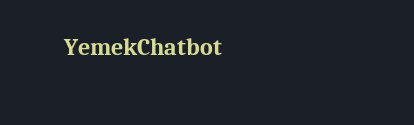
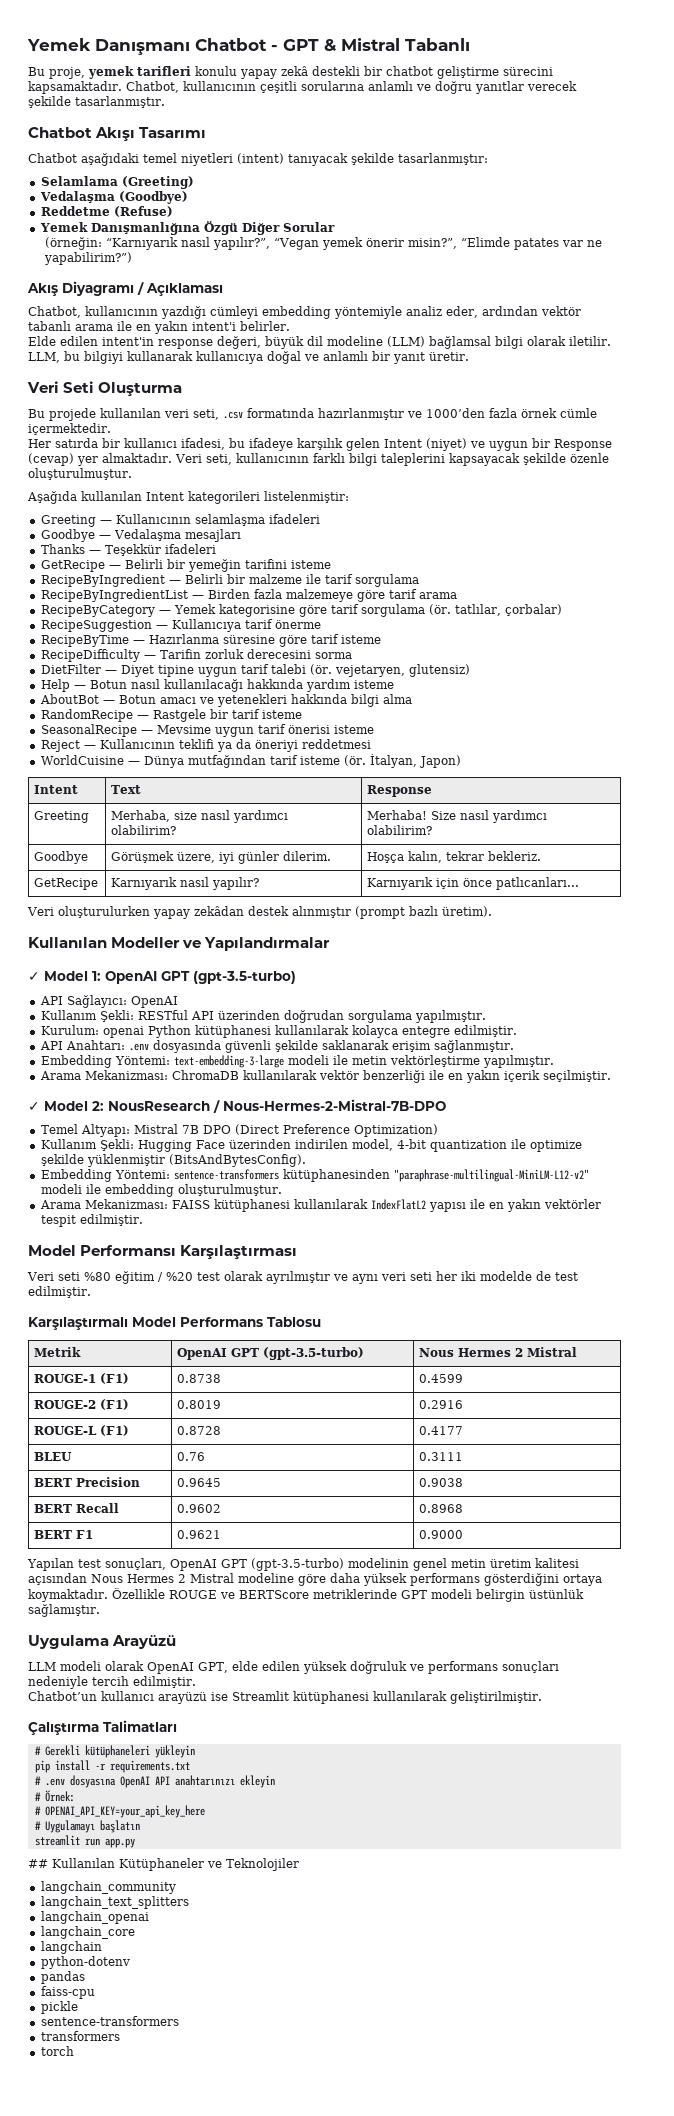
[63,38,222,55] YemekChatbot -> [27,38,470,55] [28,66,553,79] [28,81,577,94] [28,96,165,108] [28,127,207,142] [28,153,488,166] [40,176,194,189] [39,191,188,204] [40,206,173,217] [39,221,335,235] [45,237,603,250] [44,252,133,265] [27,281,223,296] [28,306,581,319] [28,321,290,334] [28,336,611,349] [28,351,469,364] [27,381,183,397] [28,408,597,421] [28,423,111,435] [28,438,612,451] [28,453,609,466] [28,468,132,480] [27,491,349,504] [40,514,320,527] [40,529,241,542] [40,544,216,556] [40,559,331,572] [40,574,419,587] [40,589,457,602] [40,604,562,617] [40,619,321,632] [40,634,381,647] [40,649,352,662] [40,664,470,677] [40,679,394,692] [39,694,412,707] [40,709,302,722] [40,724,374,737] [40,739,371,752] [40,754,461,768] [34,785,79,794] [111,785,142,794] [367,785,433,797] [34,811,90,823] [111,810,289,823] [111,825,177,835] [367,810,548,823] [367,825,433,835] [34,851,89,864] [111,851,332,864] [367,851,542,863] [34,878,99,890] [111,877,260,890] [367,877,580,890] [27,906,492,919] [28,937,331,951] [28,971,296,984] [39,995,178,1008] [40,1010,486,1023] [40,1025,517,1038] [39,1040,514,1053] [40,1055,554,1068] [39,1070,611,1083] [28,1099,446,1113] [40,1124,438,1137] [40,1139,582,1152] [40,1154,306,1167] [40,1169,589,1182] [40,1184,282,1197] [39,1199,601,1212] [40,1214,143,1227] [28,1245,298,1260] [27,1271,578,1284] [28,1286,91,1298] [28,1317,321,1330] [34,1347,82,1357] [177,1347,365,1360] [419,1347,578,1357] [34,1373,130,1384] [177,1374,222,1383] [419,1374,464,1383] [34,1399,130,1410] [177,1400,222,1409] [419,1400,464,1409] [34,1425,130,1436] [177,1426,222,1435] [419,1426,464,1435] [34,1452,73,1461] [177,1452,206,1461] [419,1452,464,1461] [34,1477,141,1487] [177,1478,222,1487] [419,1478,464,1487] [34,1503,120,1513] [177,1504,222,1513] [419,1504,464,1513] [34,1530,94,1539] [177,1530,222,1539] [419,1530,464,1539] [27,1558,579,1571] [28,1573,602,1586] [28,1588,584,1602] [28,1604,100,1617] [28,1635,177,1649] [28,1661,559,1674] [28,1676,196,1689] [28,1691,542,1704] [28,1720,177,1735] [34,1745,195,1758] [34,1760,190,1773] [34,1775,275,1788] [34,1790,75,1802] [34,1805,205,1818] [34,1820,140,1833] [34,1835,135,1848] [28,1858,299,1871] [40,1881,176,1894] [40,1896,189,1909] [40,1911,149,1924] [40,1926,135,1939] [40,1941,102,1954] [40,1956,130,1969] [40,1971,85,1984] [40,1986,95,1999] [40,2001,78,2014] [40,2016,179,2026] [40,2031,120,2041] [40,2046,74,2056] Yemek Danışmanı Chatbot - GPT & Mistral Tabanlı // Bu proje, yemek tarifleri konulu yapay zekâ destekli bir chatbot geliştirme sürecini kapsamaktadır. Chatbot, kullanıcının çeşitli sorularına anlamlı ve doğru yanıtlar verecek şekilde tasarlanmıştır. // Chatbot Akışı Tasarımı // Chatbot aşağıdaki temel niyetleri (intent) tanıyacak şekilde tasarlanmıştır: // Selamlama (Greeting) // Vedalaşma (Goodbye) // Reddetme (Refuse) // Yemek Danışmanlığına Özgü Diğer Sorular // (örneğin: “Karnıyarık nasıl yapılır?”, “Vegan yemek önerir misin?”, “Elimde patates var ne yapabilirim?”) // Akış Diyagramı / Açıklaması // Chatbot, kullanıcının yazdığı cümleyi embedding yöntemiyle analiz eder, ardından vektör tabanlı arama ile en yakın intent'i belirler. // Elde edilen intent'in response değeri, büyük dil modeline (LLM) bağlamsal bilgi olarak iletilir. LLM, bu bilgiyi kullanarak kullanıcıya doğal ve anlamlı bir yanıt üretir. // Veri Seti Oluşturma // Bu projede kullanılan veri seti, .csv formatında hazırlanmıştır ve 1000’den fazla örnek cümle içermektedir. // Her satırda bir kullanıcı ifadesi, bu ifadeye karşılık gelen Intent (niyet) ve uygun bir Response (cevap) yer almaktadır. Veri seti, kullanıcının farklı bilgi taleplerini kapsayacak şekilde özenle oluşturulmuştur. // Aşağıda kullanılan Intent kategorileri listelenmiştir: // Greeting — Kullanıcının selamlaşma ifadeleri // Goodbye — Vedalaşma mesajları // Thanks — Teşekkür ifadeleri // GetRecipe — Belirli bir yemeğin tarifini isteme // RecipeByIngredient — Belirli bir malzeme ile tarif sorgulama // RecipeByIngredientList — Birden fazla malzemeye göre tarif arama // RecipeByCategory — Yemek kategorisine göre tarif sorgulama (ör. tatlılar, çorbalar) // RecipeSuggestion — Kullanıcıya tarif önerme // RecipeByTime — Hazırlanma süresine göre tarif isteme // RecipeDifficulty — Tarifin zorluk derecesini sorma // DietFilter — Diyet tipine uygun tarif talebi (ör. vejetaryen, glutensiz) // Help — Botun nasıl kullanılacağı hakkında yardım isteme // AboutBot — Botun amacı ve yetenekleri hakkında bilgi alma // RandomRecipe — Rastgele bir tarif isteme // SeasonalRecipe — Mevsime uygun tarif önerisi isteme // Reject — Kullanıcının teklifi ya da öneriyi reddetmesi // WorldCuisine — Dünya mutfağından tarif isteme (ör. İtalyan, Japon) // Intent | Text | Response // Greeting | Merhaba, size nasıl yardımcı olabilirim? | Merhaba! Size nasıl yardımcı olabilirim? // Goodbye | Görüşmek üzere, iyi günler dilerim. | Hoşça kalın, tekrar bekleriz. // GetRecipe | Karnıyarık nasıl yapılır? | Karnıyarık için önce patlıcanları... // Veri oluşturulurken yapay zekâdan destek alınmıştır (prompt bazlı üretim). // Kullanılan Modeller ve Yapılandırmalar // ✓ Model 1: OpenAI GPT (gpt-3.5-turbo) // API Sağlayıcı: OpenAI // Kullanım Şekli: RESTful API üzerinden doğrudan sorgulama yapılmıştır. // Kurulum: openai Python kütüphanesi kullanılarak kolayca entegre edilmiştir. // API Anahtarı: .env dosyasında güvenli şekilde saklanarak erişim sağlanmıştır. // Embedding Yöntemi: text-embedding-3-large modeli ile metin vektörleştirme yapılmıştır. // Arama Mekanizması: ChromaDB kullanılarak vektör benzerliği ile en yakın içerik seçilmiştir. // ✓ Model 2: NousResearch / Nous-Hermes-2-Mistral-7B-DPO // Temel Altyapı: Mistral 7B DPO (Direct Preference Optimization) // Kullanım Şekli: Hugging Face üzerinden indirilen model, 4-bit quantization ile optimize şekilde yüklenmiştir (BitsAndBytesConfig). // Embedding Yöntemi: sentence-transformers kütüphanesinden "paraphrase-multilingual-MiniLM-L12-v2" modeli ile embedding oluşturulmuştur. // Arama Mekanizması: FAISS kütüphanesi kullanılarak IndexFlatL2 yapısı ile en yakın vektörler tespit edilmiştir. // Model Performansı Karşılaştırması // Veri seti %80 eğitim / %20 test olarak ayrılmıştır ve aynı veri seti her iki modelde de test edilmiştir. // Karşılaştırmalı Model Performans Tablosu // Metrik | OpenAI GPT (gpt-3.5-turbo) | Nous Hermes 2 Mistral // ROUGE-1 (F1) | 0.8738 | 0.4599 // ROUGE-2 (F1) | 0.8019 | 0.2916 // ROUGE-L (F1) | 0.8728 | 0.4177 // BLEU | 0.76 | 0.3111 // BERT Precision | 0.9645 | 0.9038 // BERT Recall | 0.9602 | 0.8968 // BERT F1 | 0.9621 | 0.9000 // Yapılan test sonuçları, OpenAI GPT (gpt-3.5-turbo) modelinin genel metin üretim kalitesi açısından Nous Hermes 2 Mistral modeline göre daha yüksek performans gösterdiğini ortaya koymaktadır. Özellikle ROUGE ve BERTScore metriklerinde GPT modeli belirgin üstünlük sağlamıştır. // Uygulama Arayüzü // LLM modeli olarak OpenAI GPT, elde edilen yüksek doğruluk ve performans sonuçları nedeniyle tercih edilmiştir. // Chatbot’un kullanıcı arayüzü ise Streamlit kütüphanesi kullanılarak geliştirilmiştir. // Çalıştırma Talimatları // # Gerekli kütüphaneleri yükleyin // pip install -r requirements.txt // # .env dosyasına OpenAI API anahtarınızı ekleyin // # Örnek: // # OPENAI_API_KEY=your_api_key_here // # Uygulamayı başlatın // streamlit run app.py // ## Kullanılan Kütüphaneler ve Teknolojiler // langchain_community // langchain_text_splitters // langchain_openai // langchain_core // langchain // python-dotenv // pandas // faiss-cpu // pickle // sentence-transformers // transformers // torch

